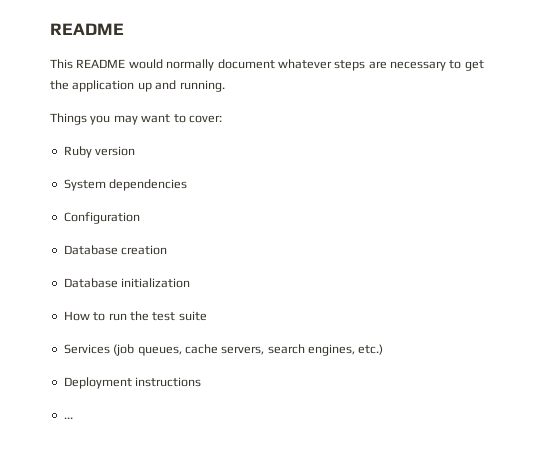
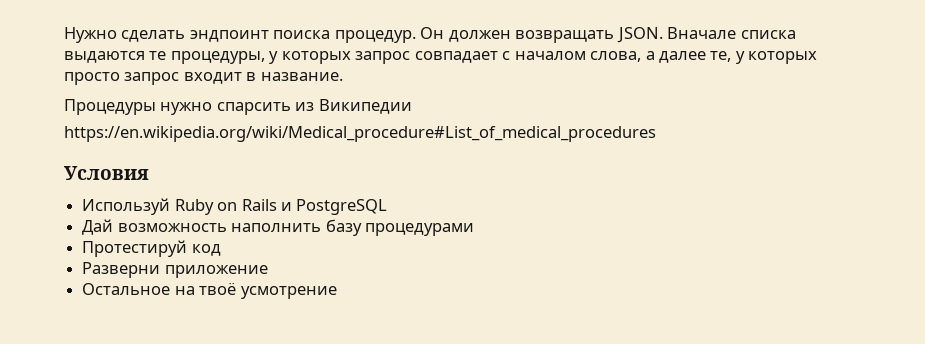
[50,23,124,35] [50,59,484,71] [50,80,225,92] [50,113,222,125] [63,146,136,158] [63,179,188,191] [63,212,140,224] [63,245,168,255] [63,278,191,288] [63,311,207,321] [63,344,384,356] [63,377,202,389] [63,417,73,419] README // This README would normally document whatever steps are necessary to get the application up and running. // Things you may want to cover: // Ruby version // System dependencies // Configuration // Database creation // Database initialization // How to run the test suite // Services (job queues, cache servers, search engines, etc.) // Deployment instructions // ... -> [64,27,796,43] [64,51,818,64] [64,72,343,85] [64,99,412,115] [64,126,656,142] [64,166,149,180] [82,198,388,215] [82,219,474,236] [82,240,221,257] [82,262,268,278] [82,282,337,299] Нужно сделать эндпоинт поиска процедур. Он должен возвращать JSON. Вначале списка выдаются те процедуры, у которых запрос совпадает с началом слова, а далее те, у которых просто запрос входит в название. // Процедуры нужно спарсить из Википедии // https://en.wikipedia.org/wiki/Medical_procedure#List_of_medical_procedures // Условия // Используй Ruby on Rails и PostgreSQL // Дай возможность наполнить базу процедурами // Протестируй код // Разверни приложение // Остальное на твоё усмотрение

